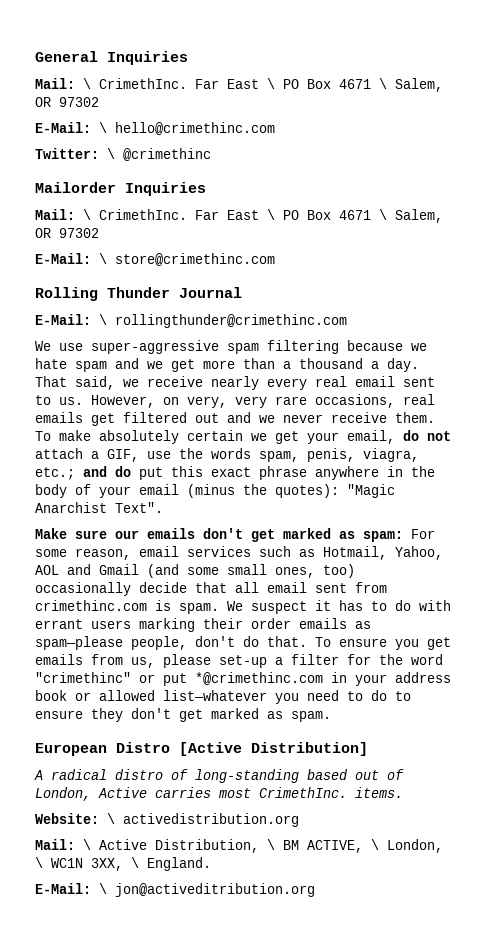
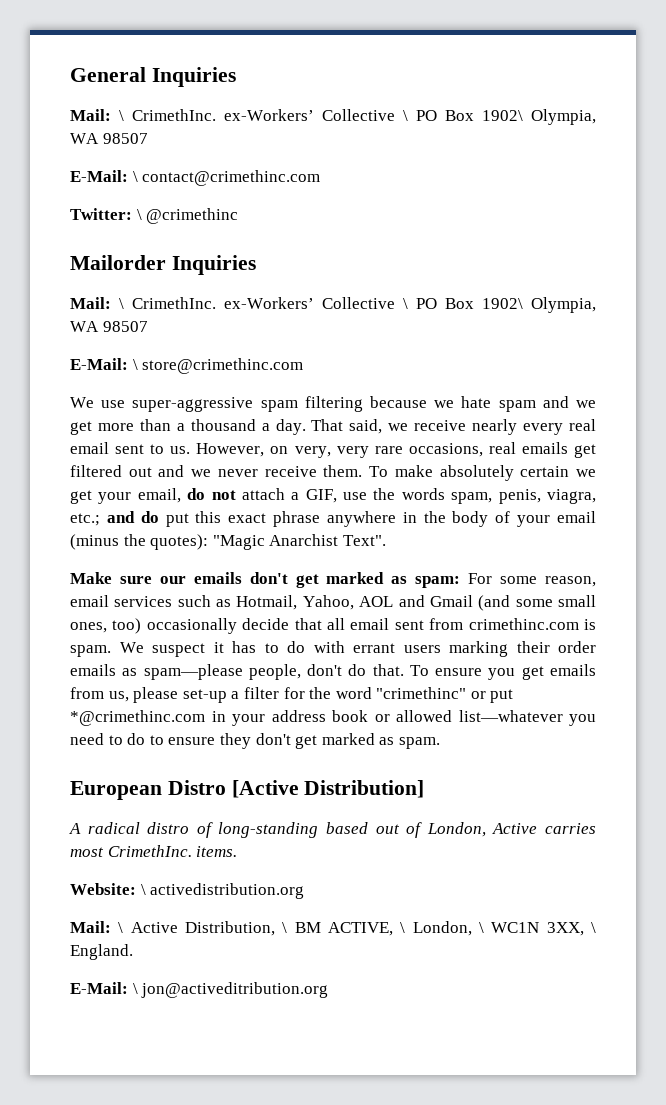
[195,78,443,92] [35,97,99,107] [35,122,275,135] Far East \ PO Box 4671 \ Salem, OR 97302 // E-Mail: \ hello@crimethinc.com -> [224,109,596,125] [70,133,148,144] [70,170,321,186] ex-Workers’ Collective \ PO Box 1902\ Olympia, WA 98507 // E-Mail: \ contact@crimethinc.com
[195,209,443,223] [35,228,99,238] [35,253,275,266] [35,287,242,301] [35,314,347,328] Far East \ PO Box 4671 \ Salem, OR 97302 // E-Mail: \ store@crimethinc.com // Rolling Thunder Journal // E-Mail: \ rollingthunder@crimethinc.com -> [224,297,596,313] [70,321,148,332] [70,358,304,374] ex-Workers’ Collective \ PO Box 1902\ Olympia, WA 98507 // E-Mail: \ store@crimethinc.com

